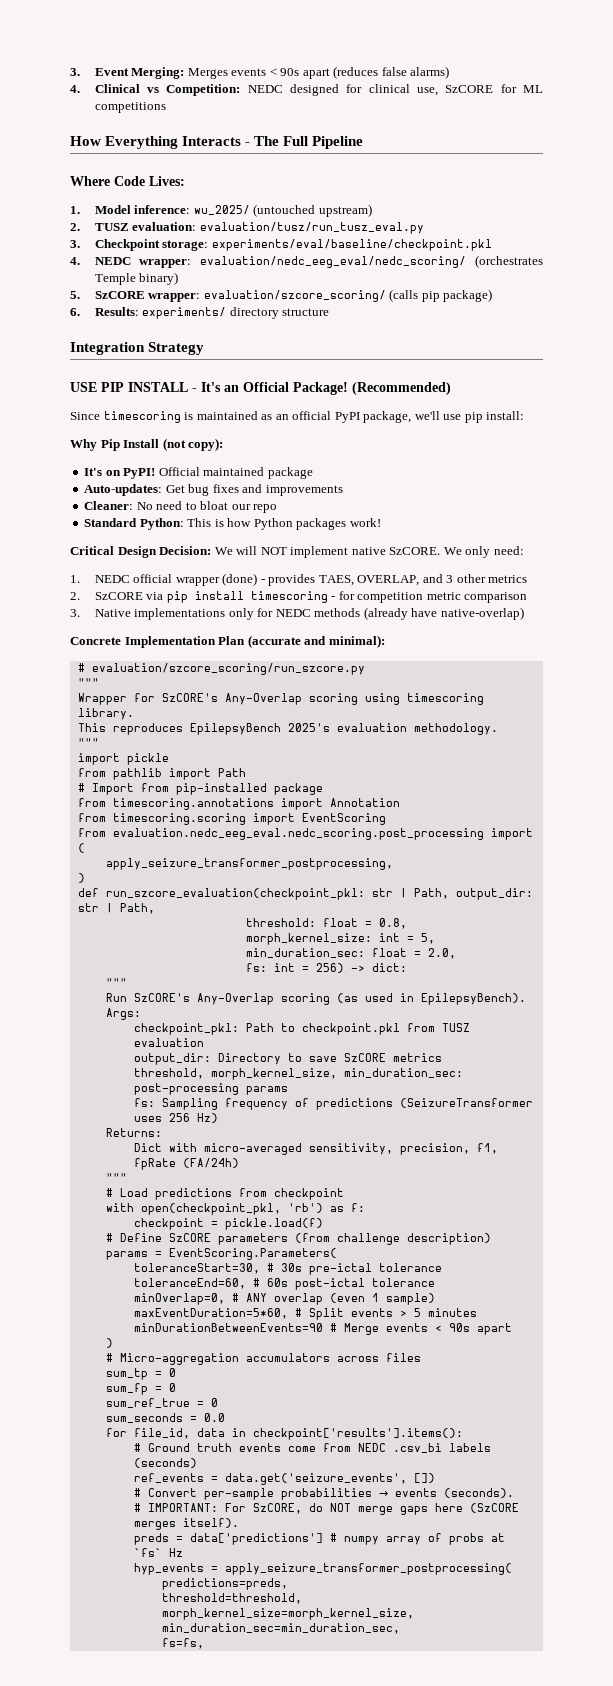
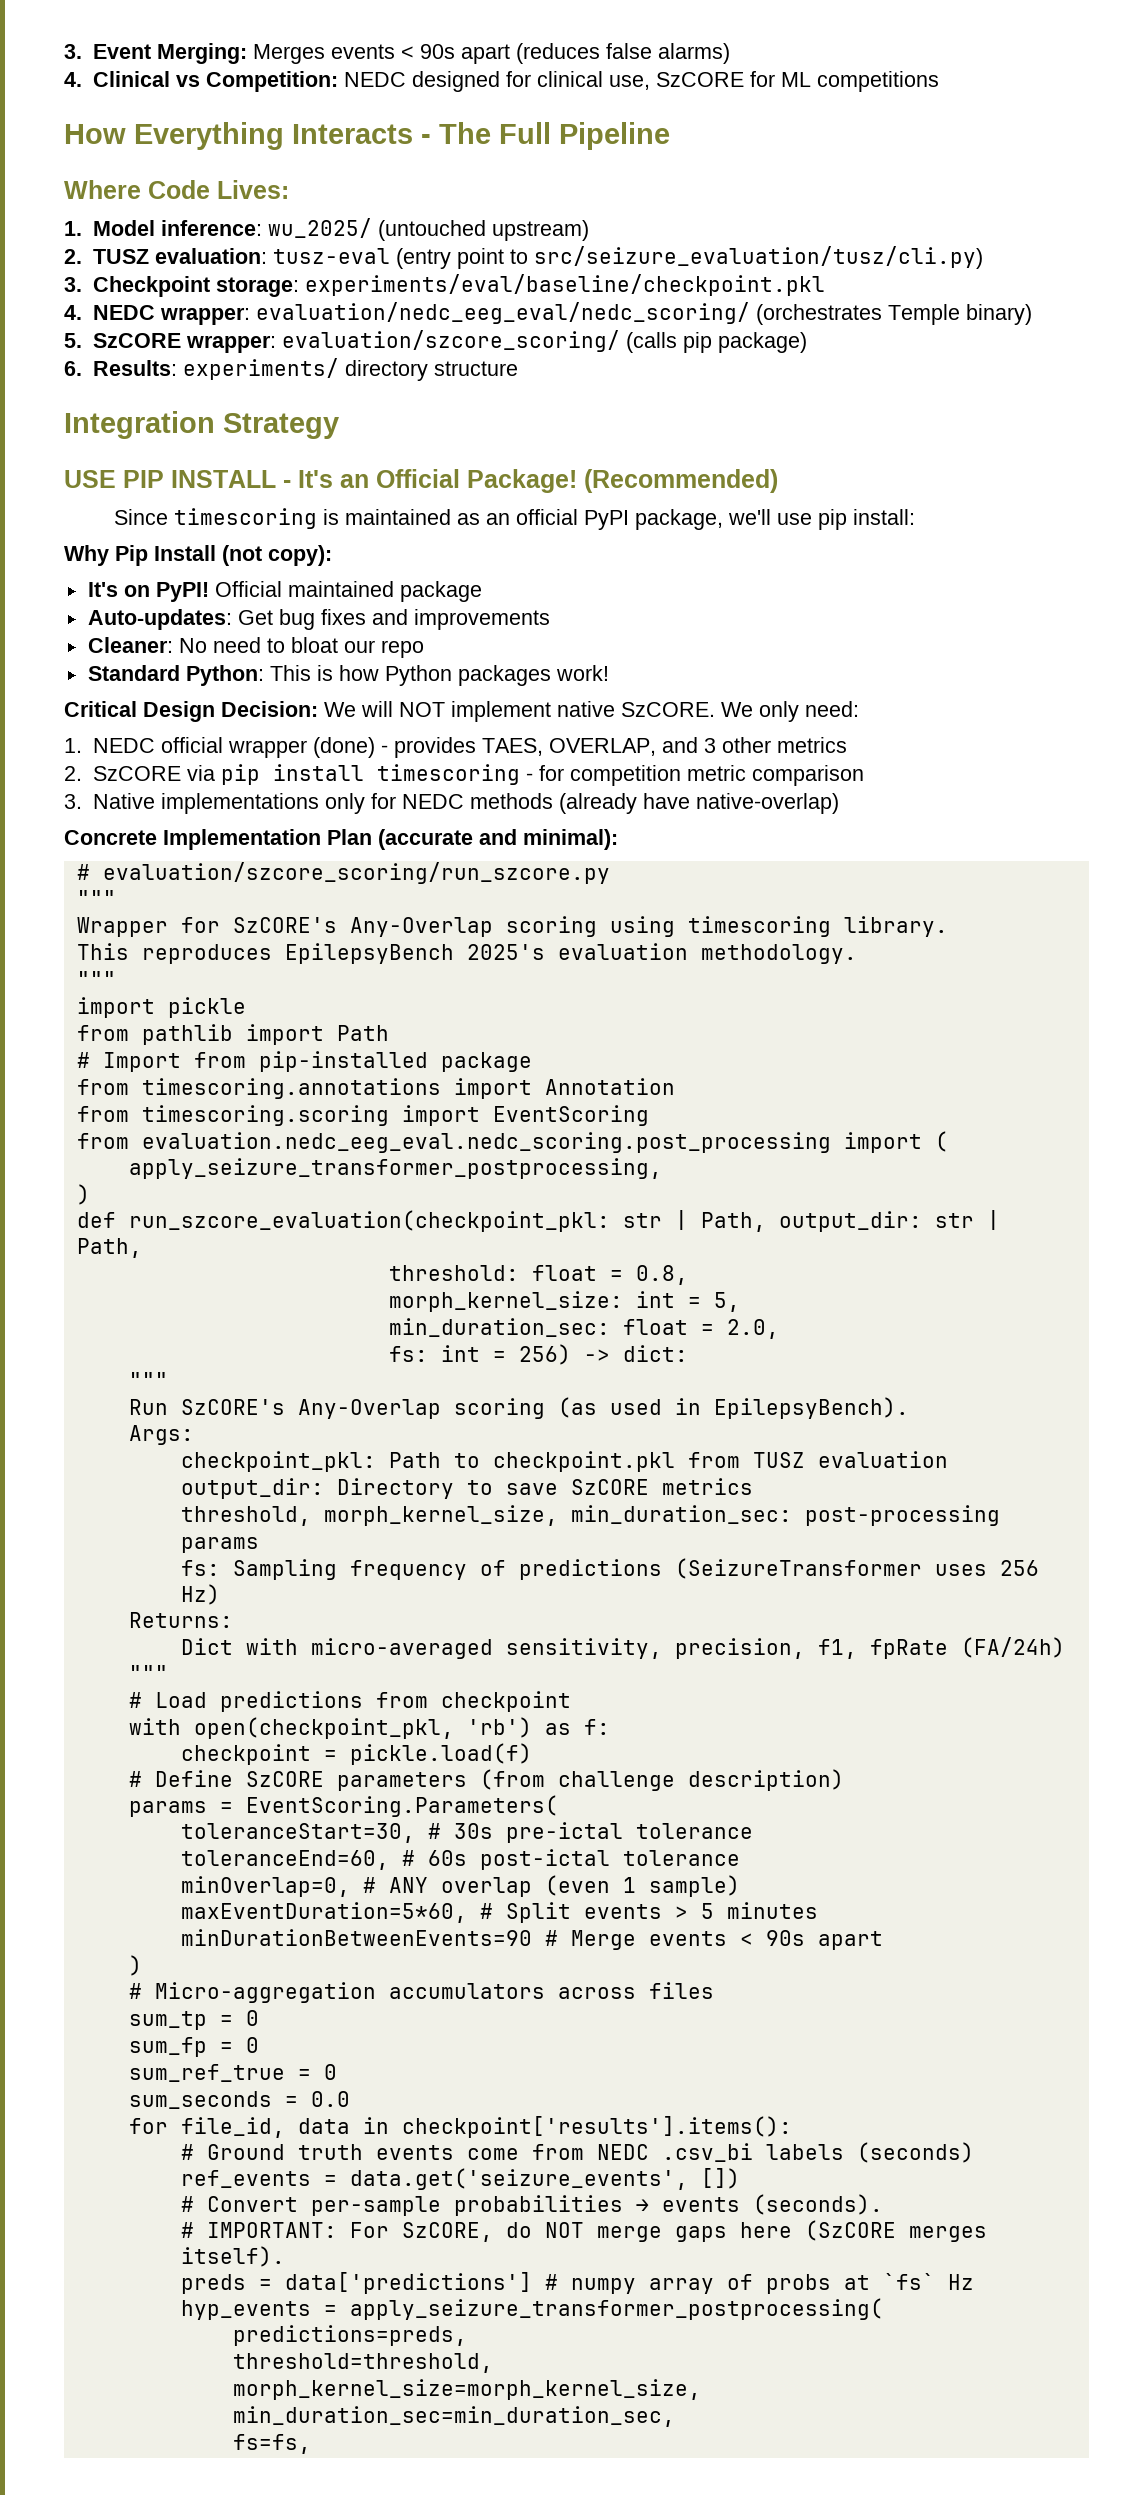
[199,222,424,234] evaluation/tusz/run_tusz_eval.py -> [272,246,983,269] tusz-eval (entry point to src/seizure_evaluation/tusz/cli.py)

